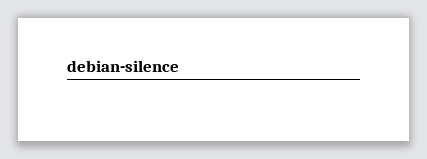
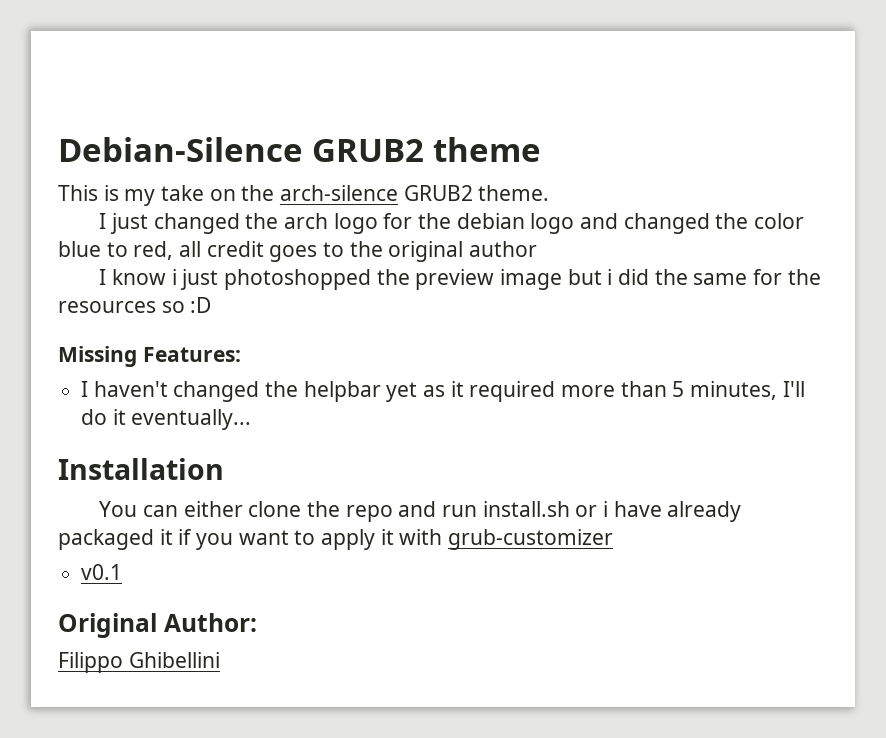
[67,60,179,72] debian-silence -> [58,137,541,162] [58,185,550,206] [99,213,804,234] [58,241,538,262] [99,269,821,290] [58,297,212,313] [58,346,241,367] [81,381,805,402] [81,409,252,430] [58,458,224,480] [99,501,742,522] [58,529,614,550] [81,564,123,580] [58,613,257,638] [58,652,220,673] Debian-Silence GRUB2 theme // This is my take on the arch-silence GRUB2 theme. // I just changed the arch logo for the debian logo and changed the color blue to red, all credit goes to the original author // I know i just photoshopped the preview image but i did the same for the resources so :D // Missing Features: // I haven't changed the helpbar yet as it required more than 5 minutes, I'll do it eventually... // Installation // You can either clone the repo and run install.sh or i have already packaged it if you want to apply it with grub-customizer // v0.1 // Original Author: // Filippo Ghibellini

